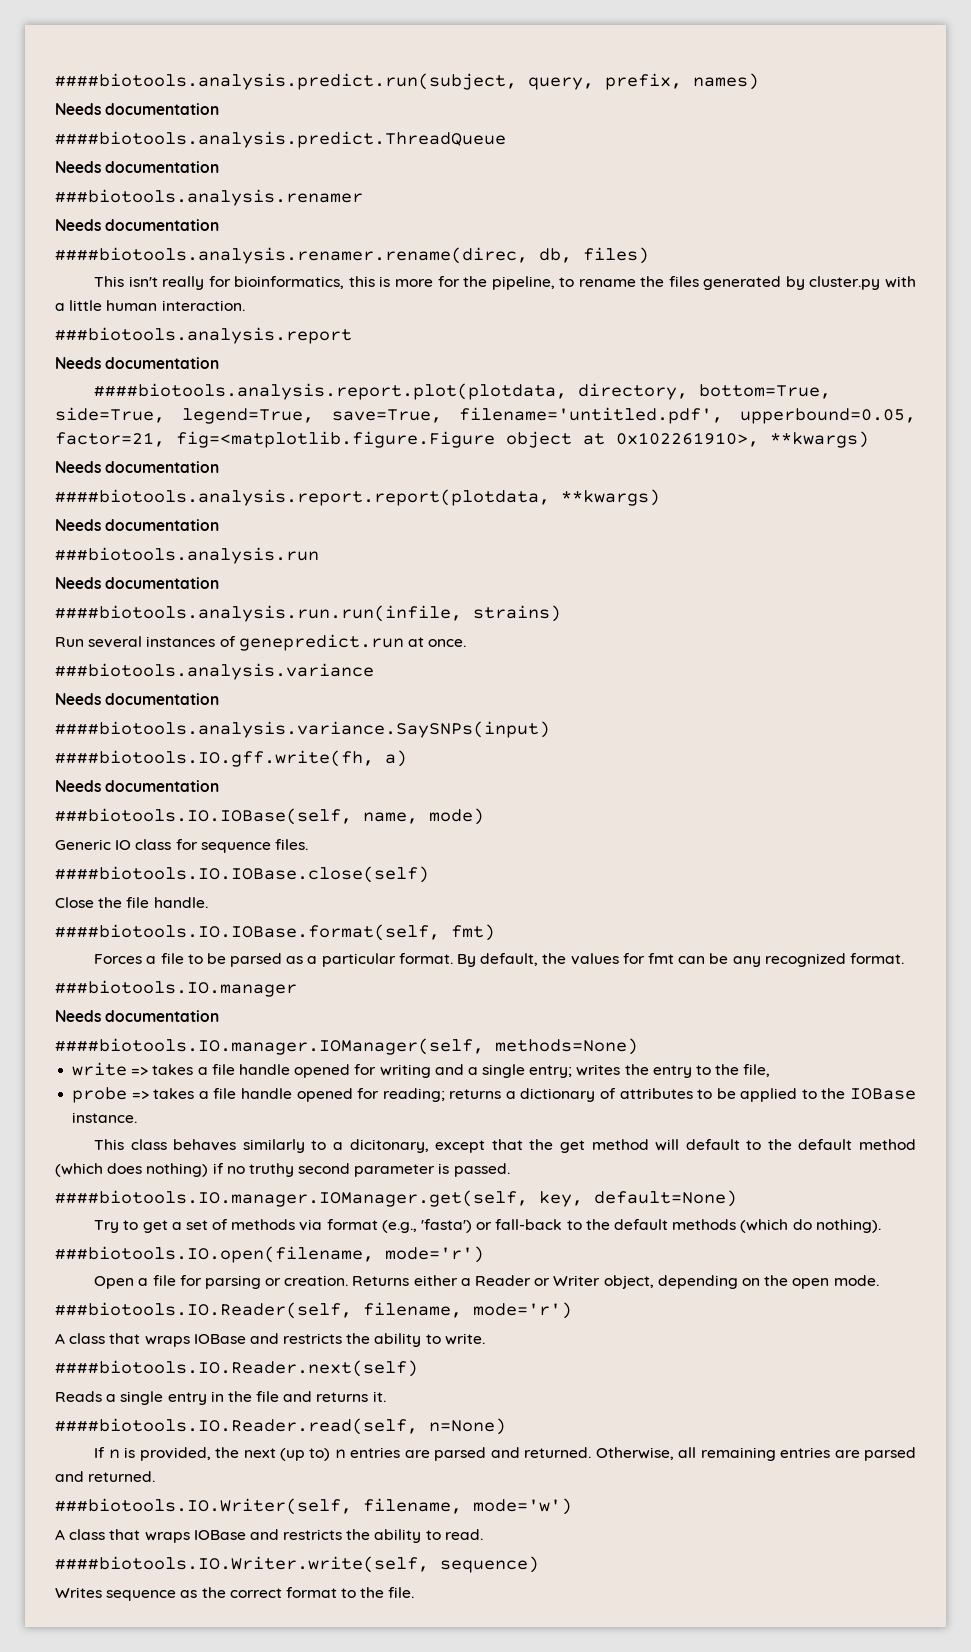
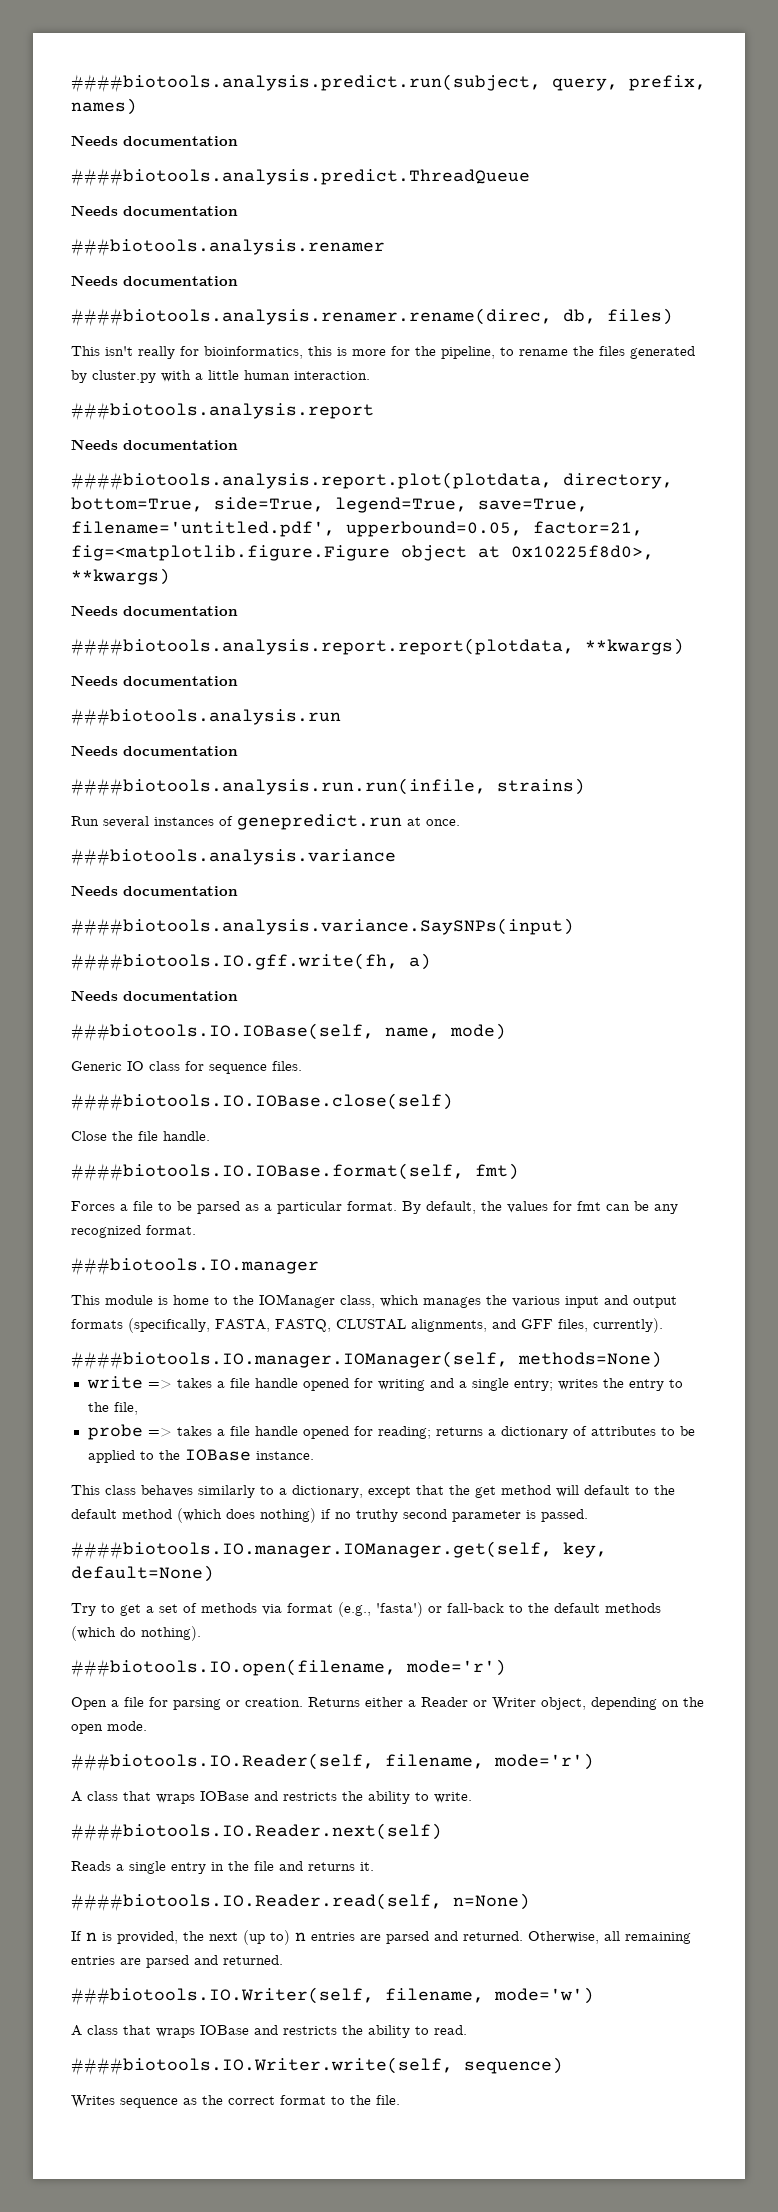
[616,432,759,447] 0x102261910>, -> [511,545,654,560] 0x10225f8d0>,
[55,1010,220,1022] Needs documentation -> [71,1294,677,1308] [71,1318,663,1333] This module is home to the IOManager class, which manages the various input and output formats (specifically, FASTA, FASTQ, CLUSTAL alignments, and GFF files, currently).
[349,1139,429,1153] dicitonary, -> [292,1485,363,1498] dictionary,

